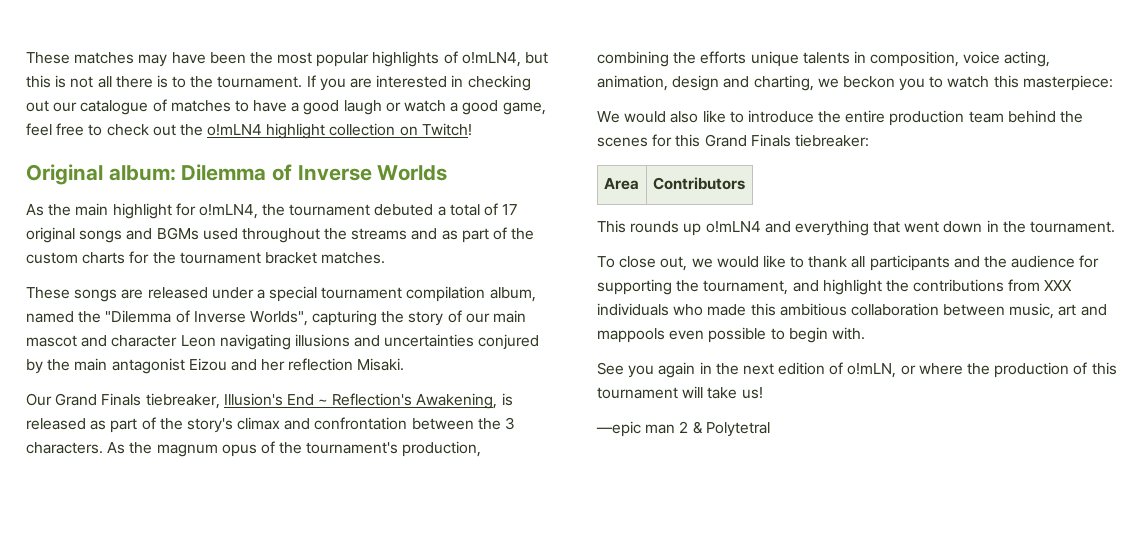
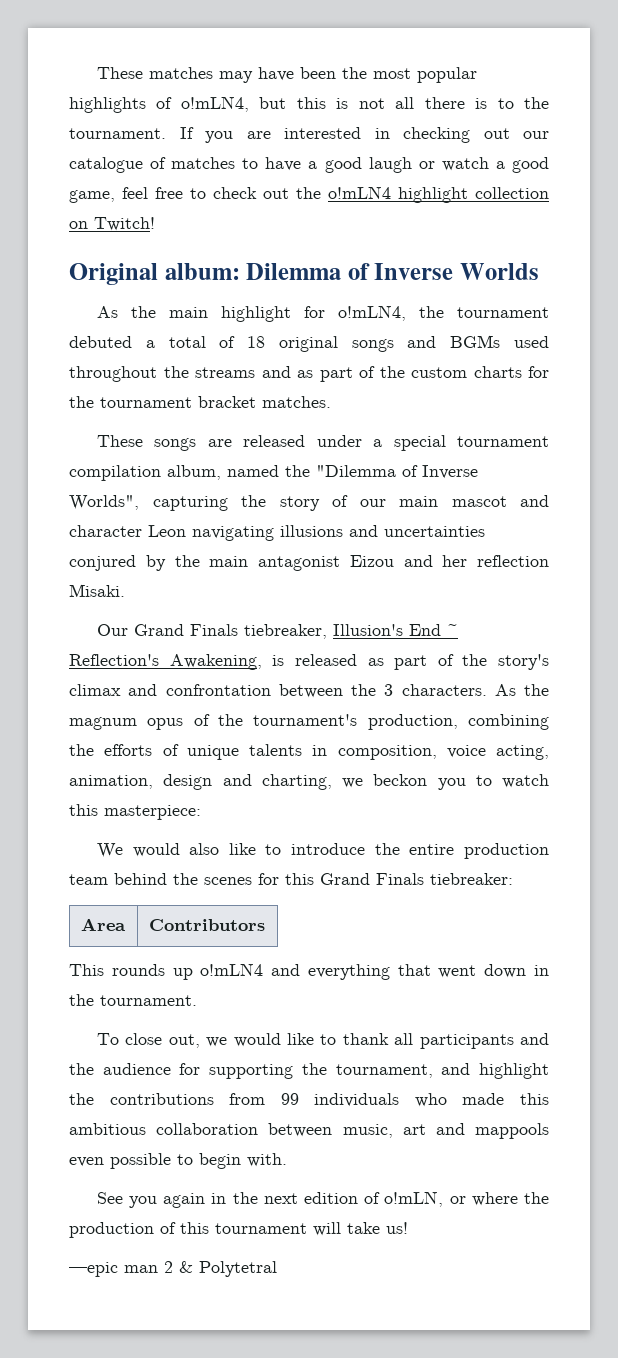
[502,204,519,215] 17 -> [247,336,266,348] 18
(747, 57) none -> [162,744,179,756] of
[1044,280,1073,291] XXX -> [280,1093,299,1105] 99

